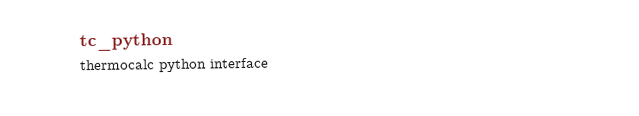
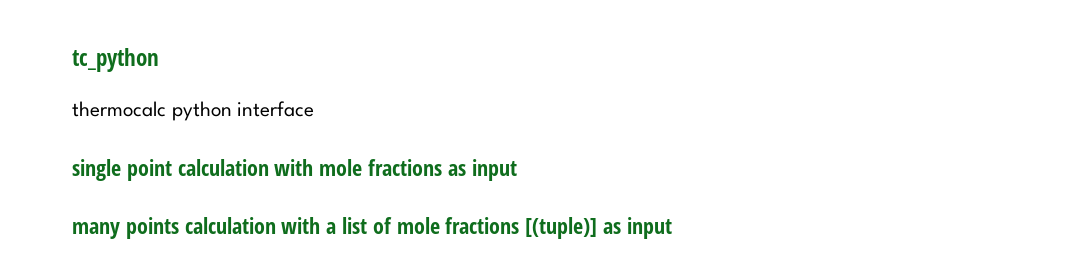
(269, 63) none -> [72,159,517,181] [72,217,672,239] // single point calculation with mole fractions as input // many points calculation with a list of mole fractions [(tuple)] as input

